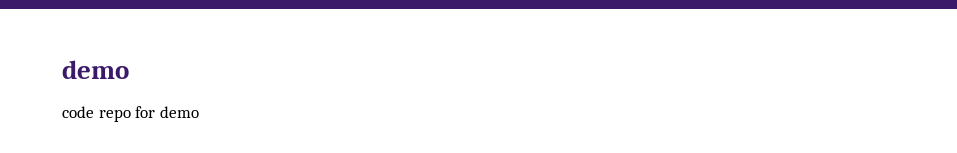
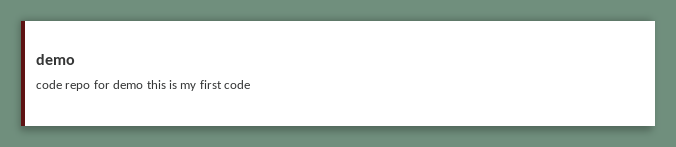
(199, 112) none -> [146,80,250,91] this is my first code

